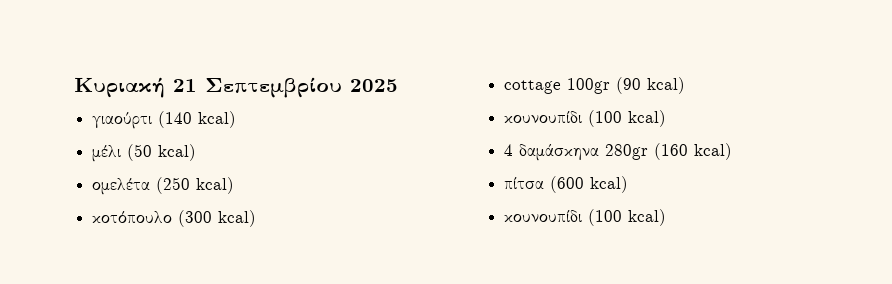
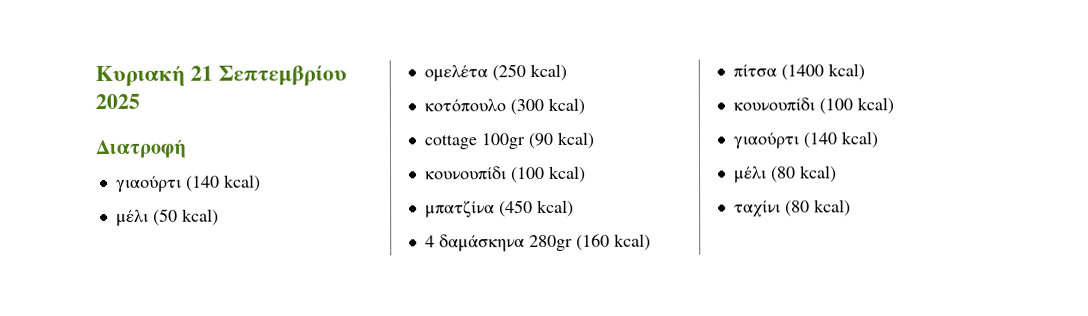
(398, 85) none -> [95,139,186,159] // Διατροφή
(667, 118) none -> [424,199,574,218] // μπατζίνα (450 kcal)
[550,176,629,193] [504,209,667,226] (600 kcal) // κουνουπίδι (100 kcal) -> [780,63,865,81] [732,97,894,115] [732,131,878,149] [733,165,837,183] [733,199,851,217] (1400 kcal) // κουνουπίδι (100 kcal) // γιαούρτι (140 kcal) // μέλι (80 kcal) // ταχίνι (80 kcal)

